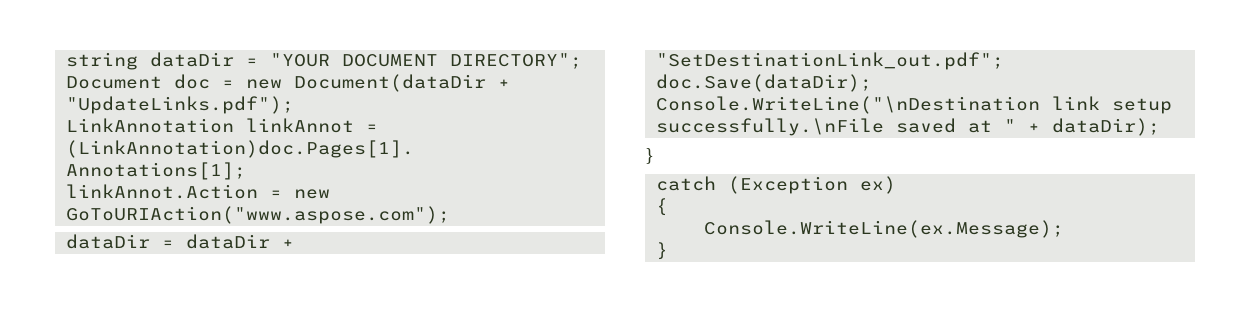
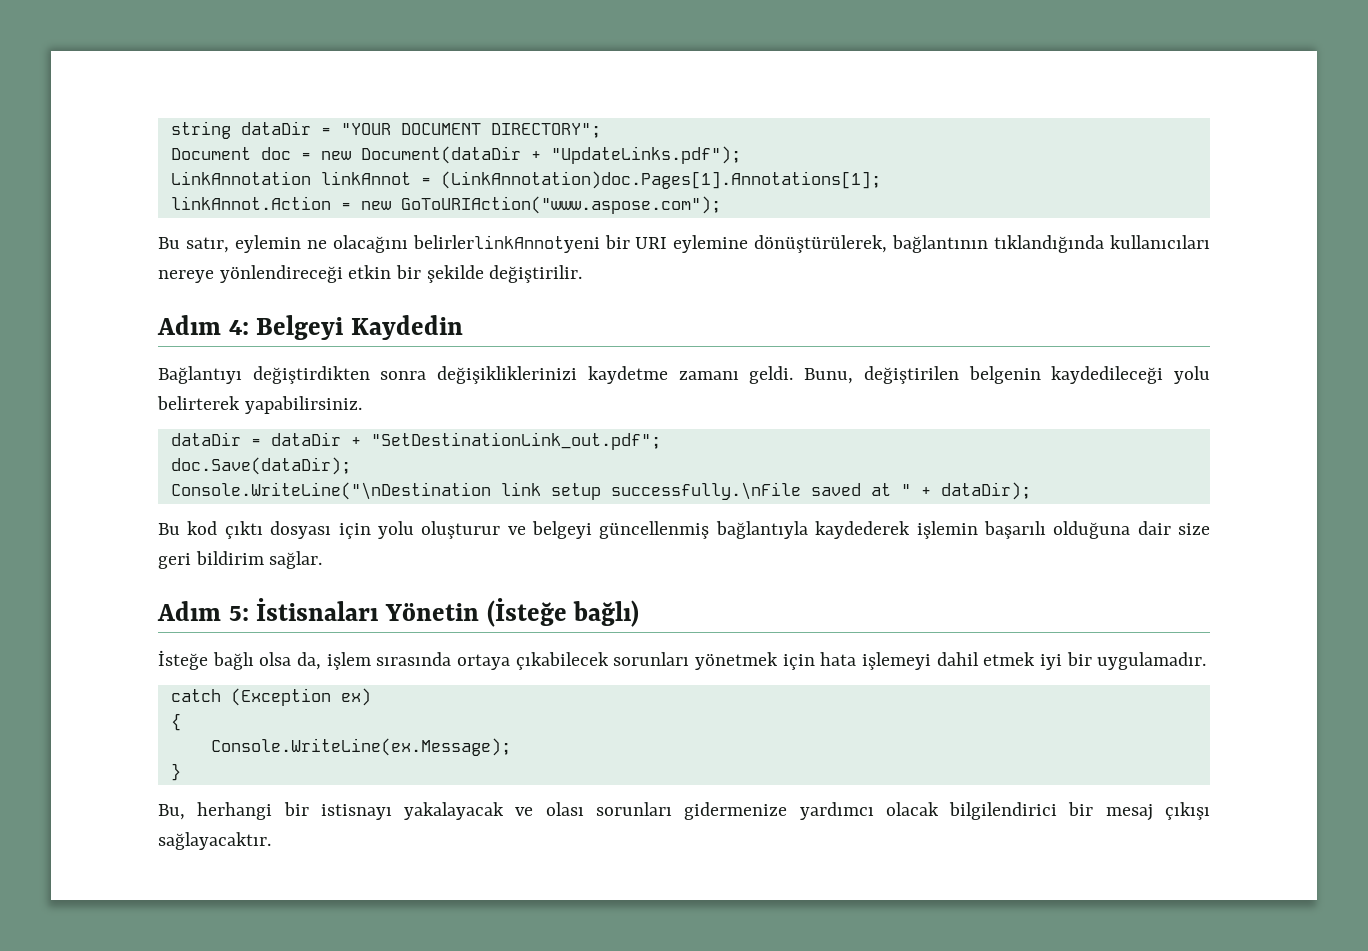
(451, 215) none -> [158,235,1210,253] [158,265,583,283] [157,315,464,340] [158,366,1210,384] [157,396,362,414] // Bu satır, eylemin ne olacağını belirlerlinkAnnotyeni bir URI eylemine dönüştürülerek, bağlantının tıklandığında kullanıcıları nereye yönlendireceği etkin bir şekilde değiştirilir. // Adım 4: Belgeyi Kaydedin // Bağlantıyı değiştirdikten sonra değişikliklerinizi kaydetme zamanı geldi. Bunu, değiştirilen belgenin kaydedileceği yolu belirterek yapabilirsiniz.
[645,148,654,164] } -> [158,521,1210,539] [158,551,323,569] [157,598,640,627] [158,650,1207,670] Bu kod çıktı dosyası için yolu oluşturur ve belgeyi güncellenmiş bağlantıyla kaydederek işlemin başarılı olduğuna dair size geri bildirim sağlar. // Adım 5: İstisnaları Yönetin (İsteğe bağlı) // İsteğe bağlı olsa da, işlem sırasında ortaya çıkabilecek sorunları yönetmek için hata işlemeyi dahil etmek iyi bir uygulamadır.
(669, 251) none -> [158,802,1211,821] [158,832,271,850] // Bu, herhangi bir istisnayı yakalayacak ve olası sorunları gidermenize yardımcı olacak bilgilendirici bir mesaj çıkışı sağlayacaktır.

